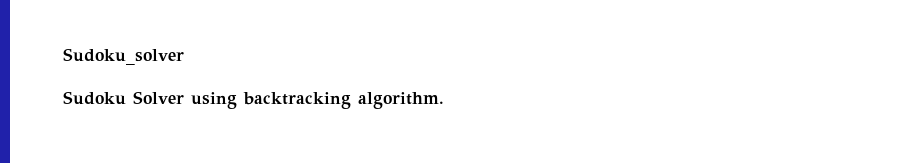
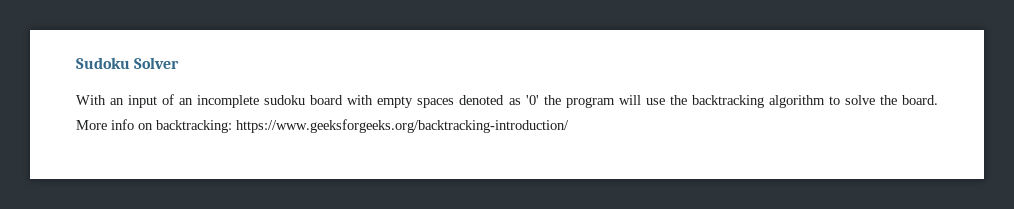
[63,48,184,65] Sudoku_solver // -> (76, 63) none
[191,92,444,109] using backtracking algorithm. -> [76,94,938,108] [76,119,569,133] // With an input of an incomplete sudoku board with empty spaces denoted as '0' the program will use the backtracking algorithm to solve the board. More info on backtracking: https://www.geeksforgeeks.org/backtracking-introduction/

